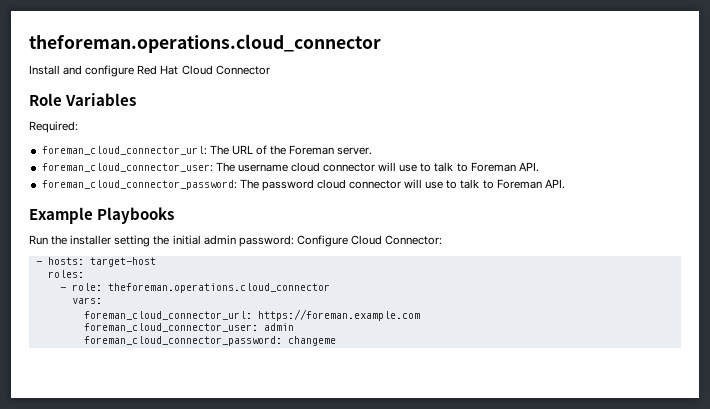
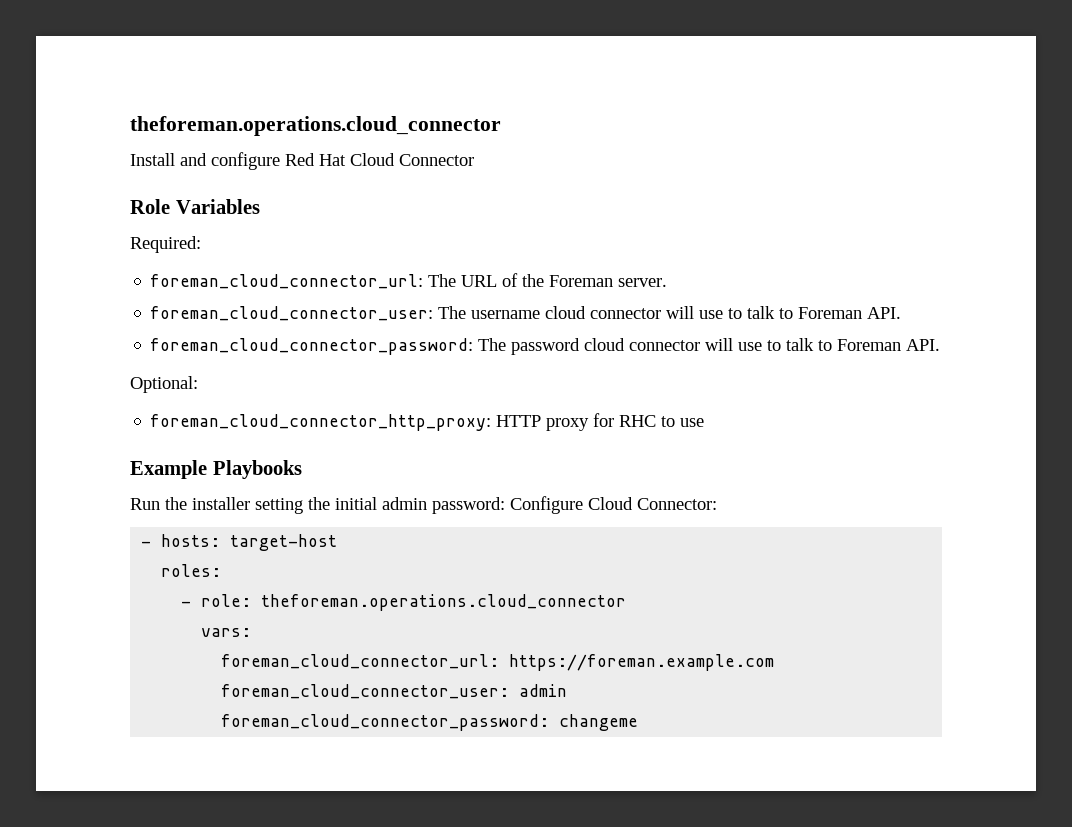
(565, 184) none -> [130,376,198,393] [150,413,705,431] // Optional: // foreman_cloud_connector_http_proxy: HTTP proxy for RHC to use

